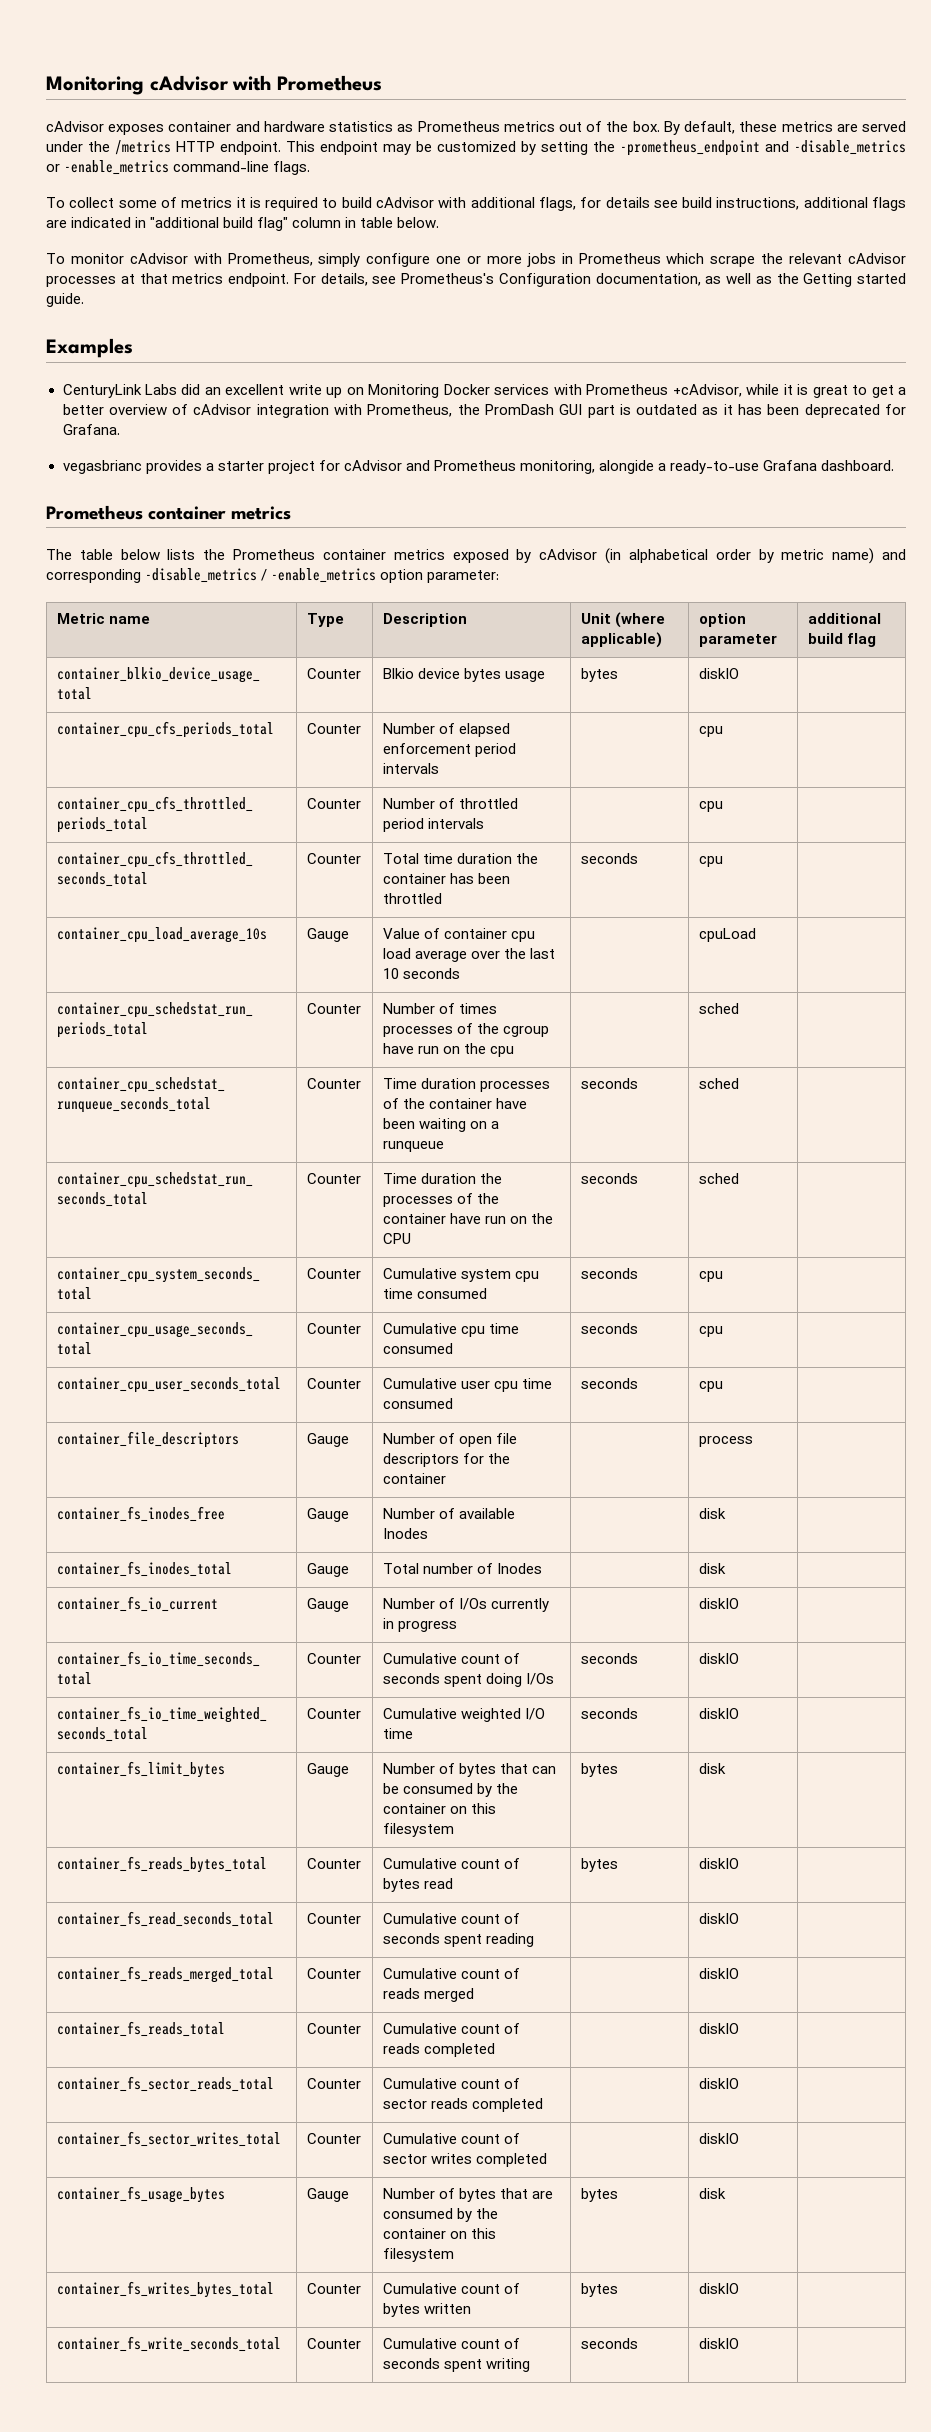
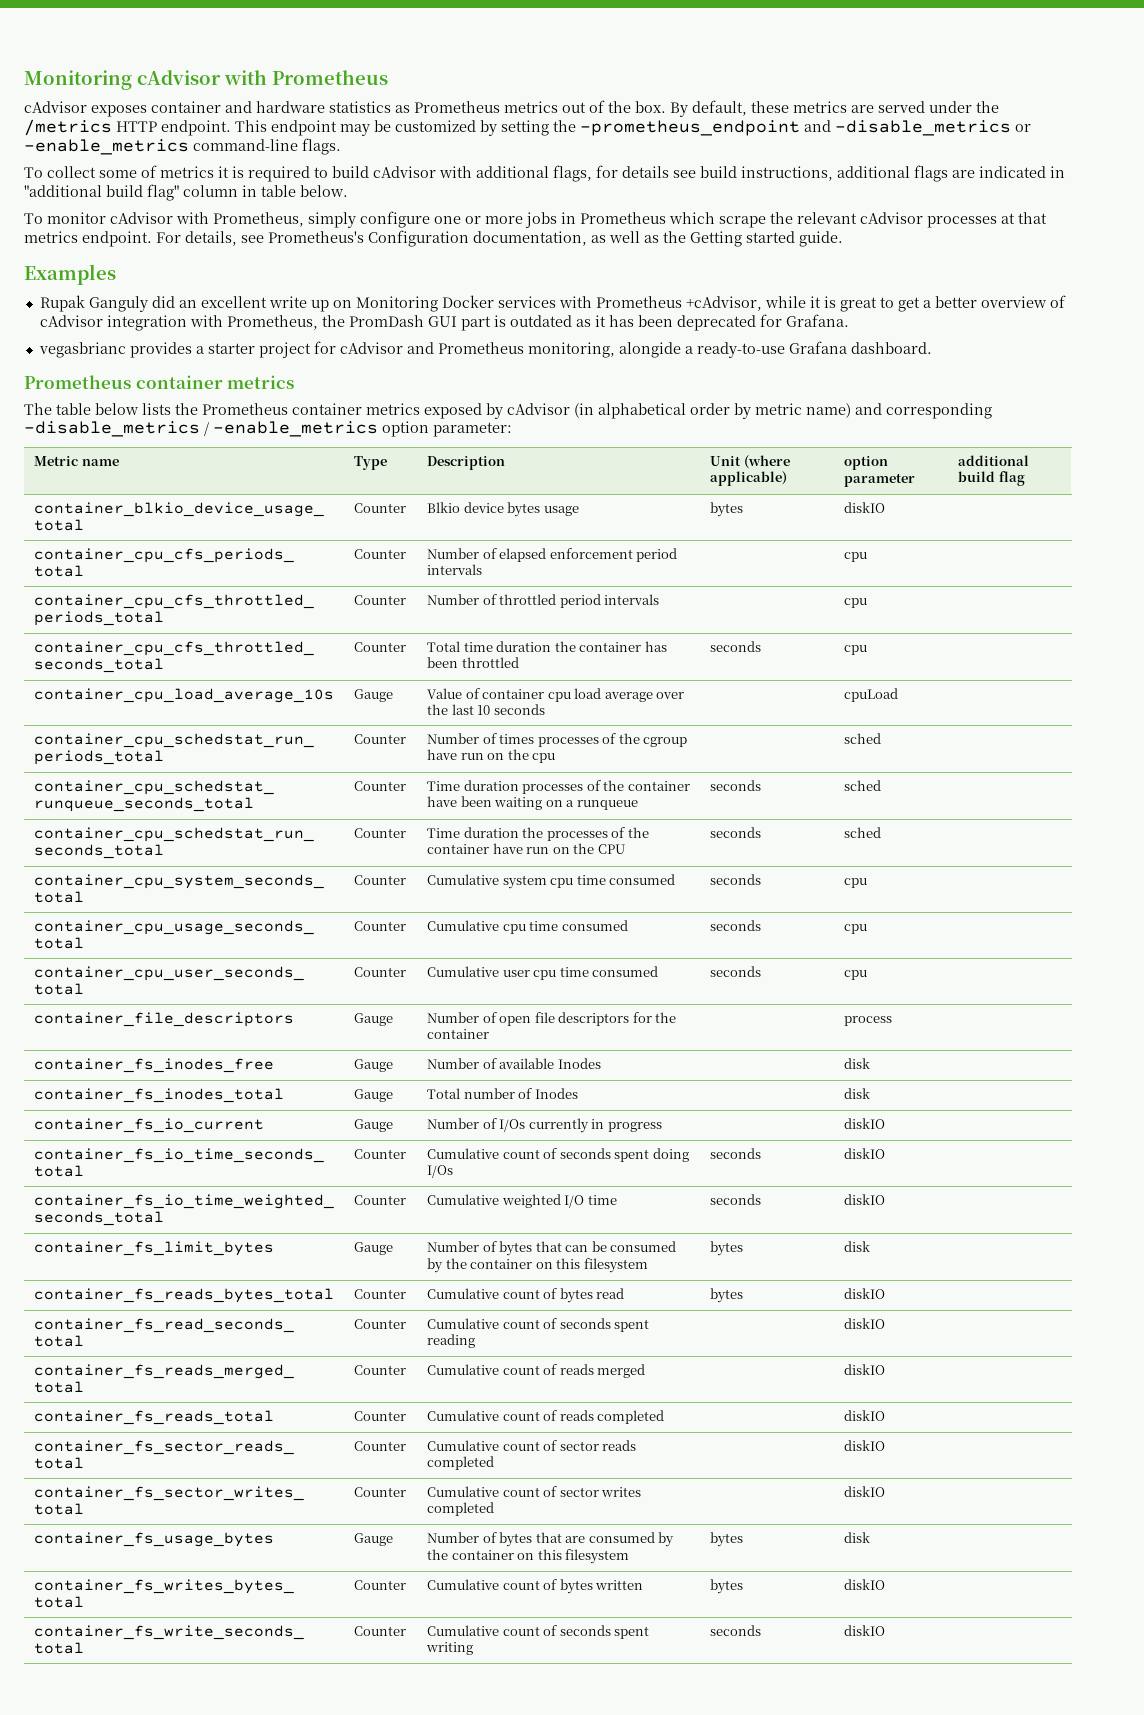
[62,384,177,398] CenturyLink Labs -> [39,295,148,312] Rupak Ganguly

